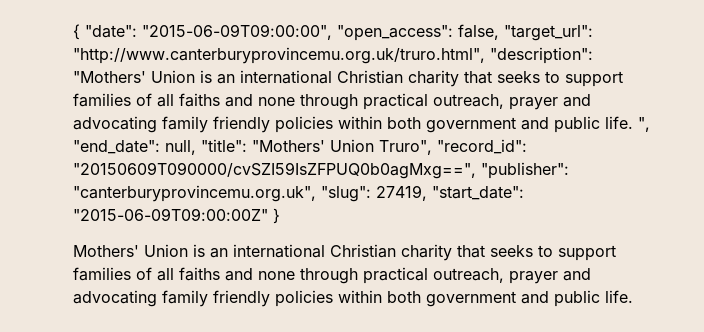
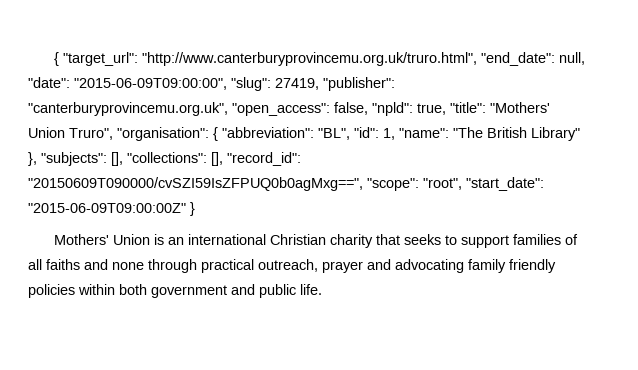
[73,24,593,41] [73,47,593,64] [73,70,623,87] [73,93,591,110] [73,116,650,133] [73,139,527,155] [73,162,569,179] [73,185,427,202] { "date": "2015-06-09T09:00:00", "open_access": false, "target_url": "http://www.canterburyprovincemu.org.uk/truro.html", "description": "Mothers' Union is an international Christian charity that seeks to support families of all faiths and none through practical outreach, prayer and advocating family friendly policies within both government and public life. ", "end_date": null, "title": "Mothers' Union Truro", "record_id": "20150609T090000/cvSZI59IsZFPUQ0b0agMxg==", "publisher": "canterburyprovincemu.org.uk", "slug": 27419, -> [53,52,585,66] [28,77,395,91] [28,102,550,116] [28,127,580,141] [28,152,301,166] [28,177,462,191] { "target_url": "http://www.canterburyprovincemu.org.uk/truro.html", "end_date": null, "date": "2015-06-09T09:00:00", "slug": 27419, "publisher": "canterburyprovincemu.org.uk", "open_access": false, "npld": true, "title": "Mothers' Union Truro", "organisation": { "abbreviation": "BL", "id": 1, "name": "The British Library" }, "subjects": [], "collections": [], "record_id": "20150609T090000/cvSZI59IsZFPUQ0b0agMxg==", "scope": "root",

